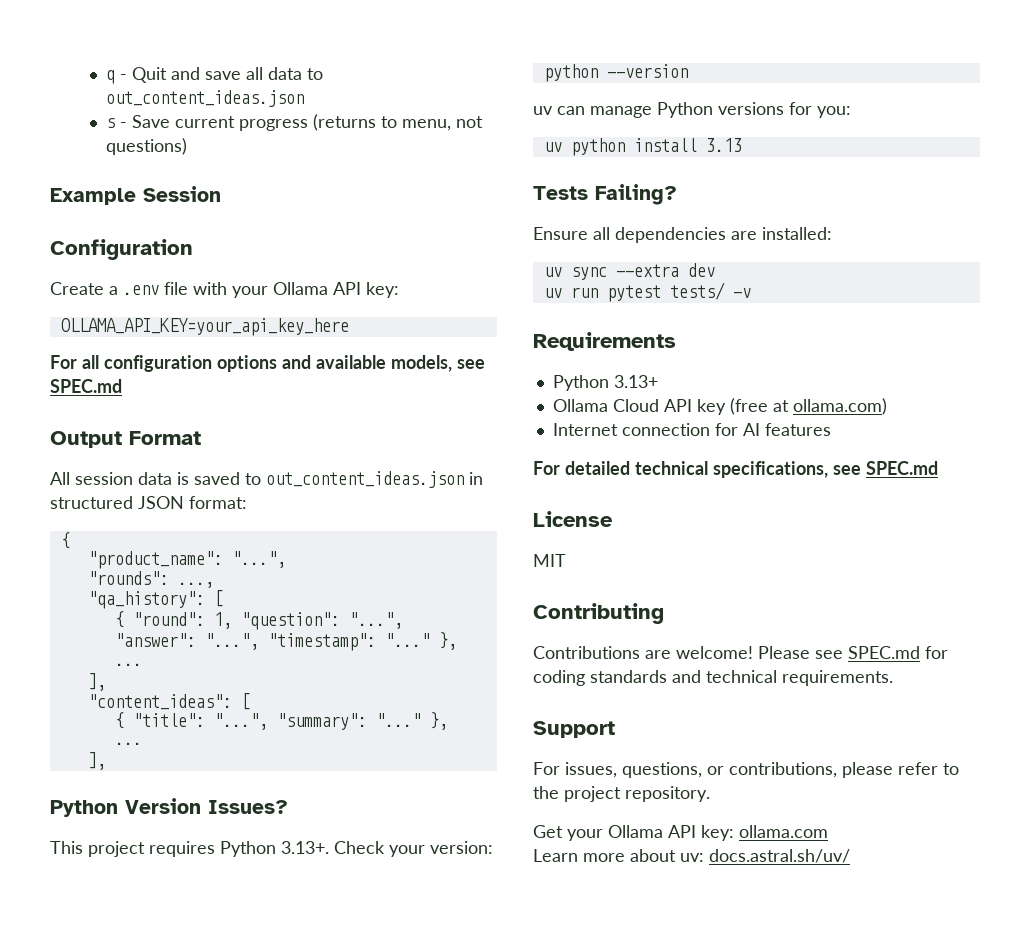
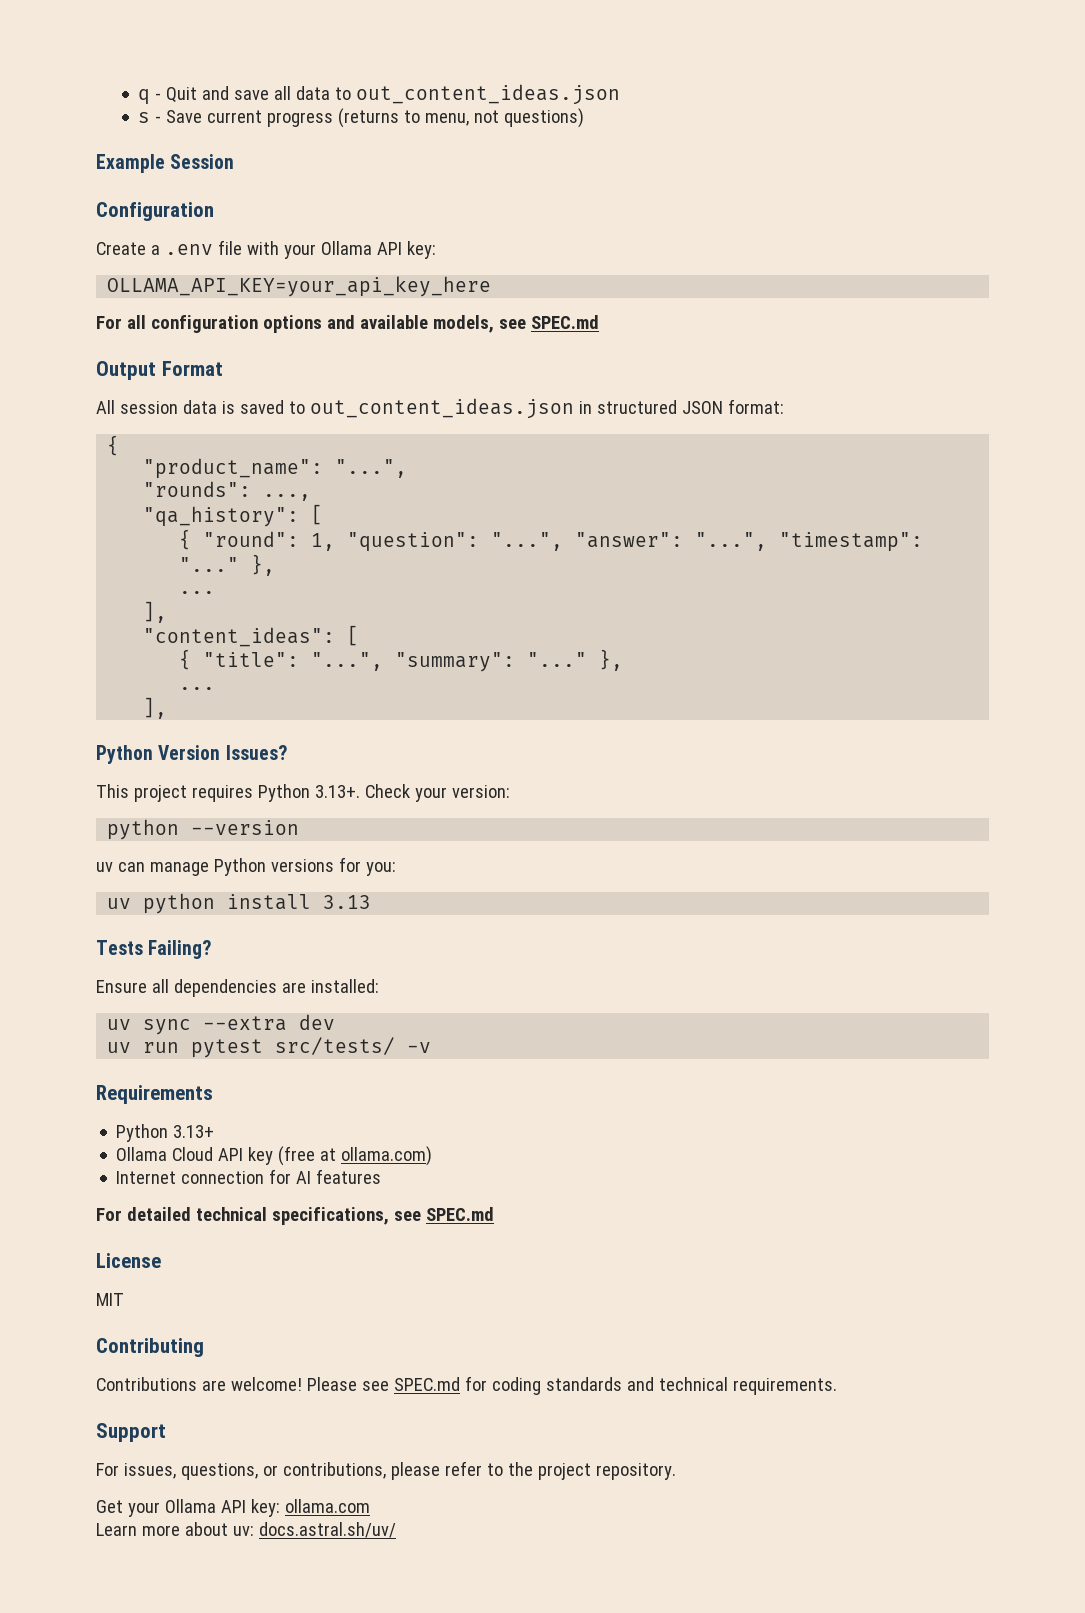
[669,282,725,300] tests/ -> [275,1037,396,1055] src/tests/

